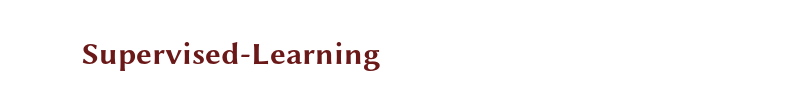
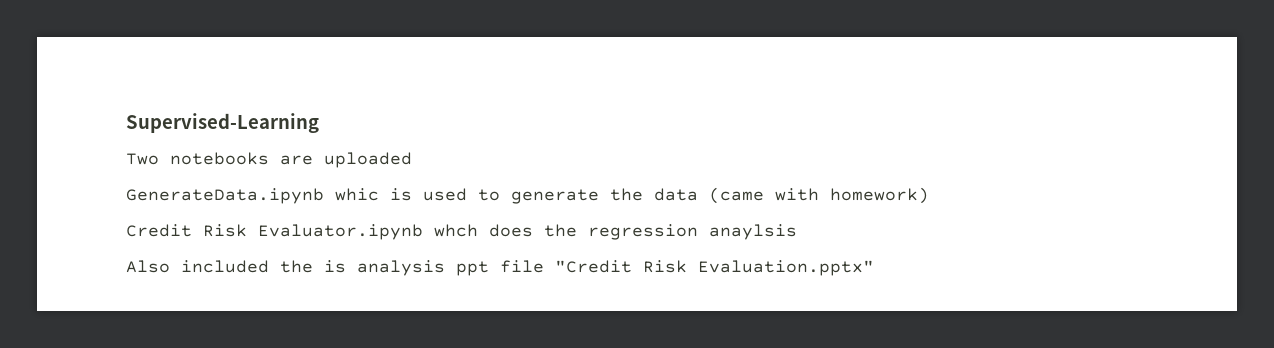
(381, 56) none -> [126,152,412,168] [126,187,929,204] [126,224,797,240] [126,260,874,276] // Two notebooks are uploaded // GenerateData.ipynb whic is used to generate the data (came with homework) // Credit Risk Evaluator.ipynb whch does the regression anaylsis // Also included the is analysis ppt file "Credit Risk Evaluation.pptx"

